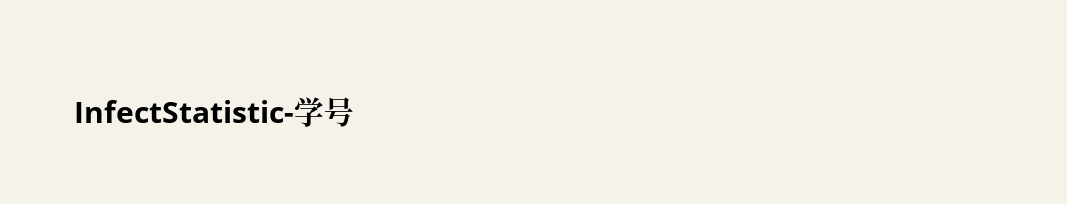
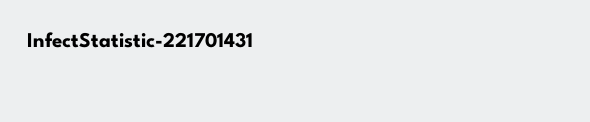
[74,97,354,127] InfectStatistic-学号 -> [27,32,253,48] InfectStatistic-221701431

